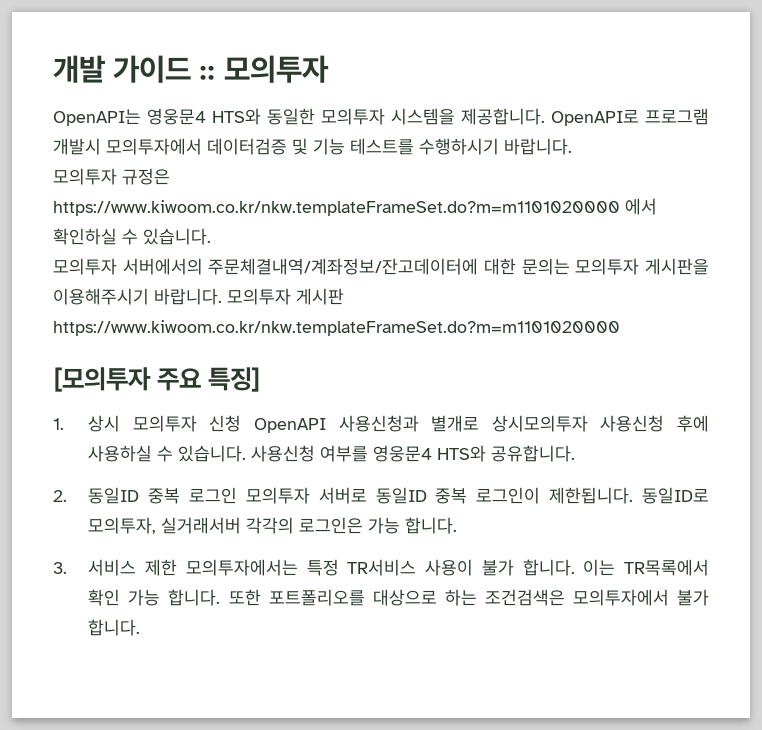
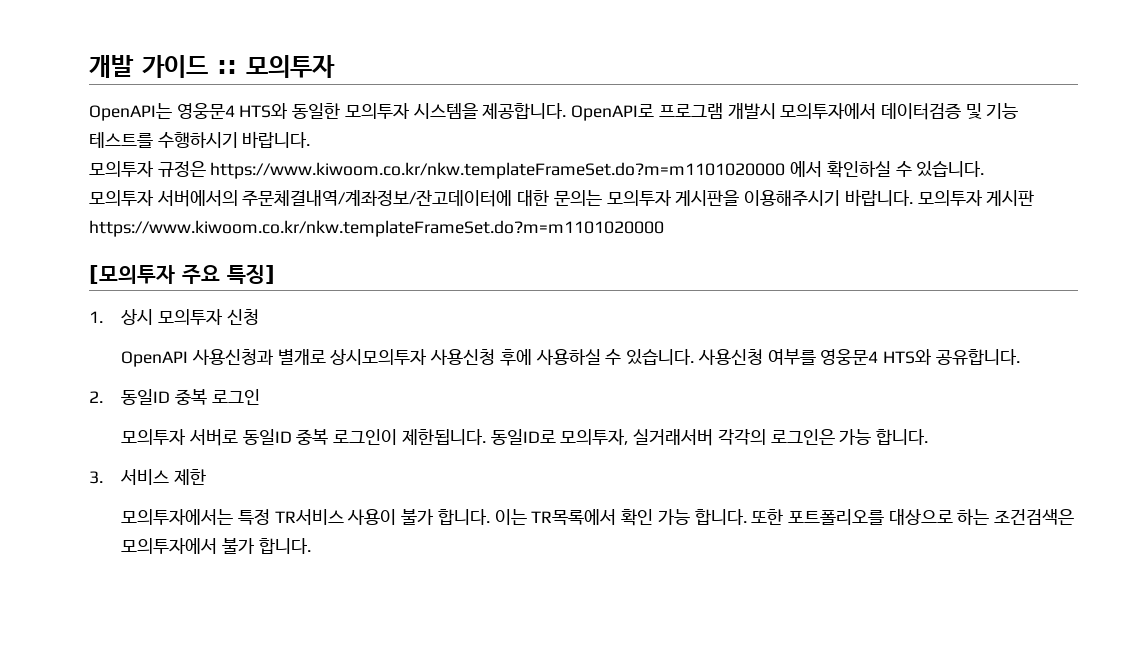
(242, 423) none -> (259, 317) //
(237, 495) none -> (260, 397) //
(178, 567) none -> (207, 477) //

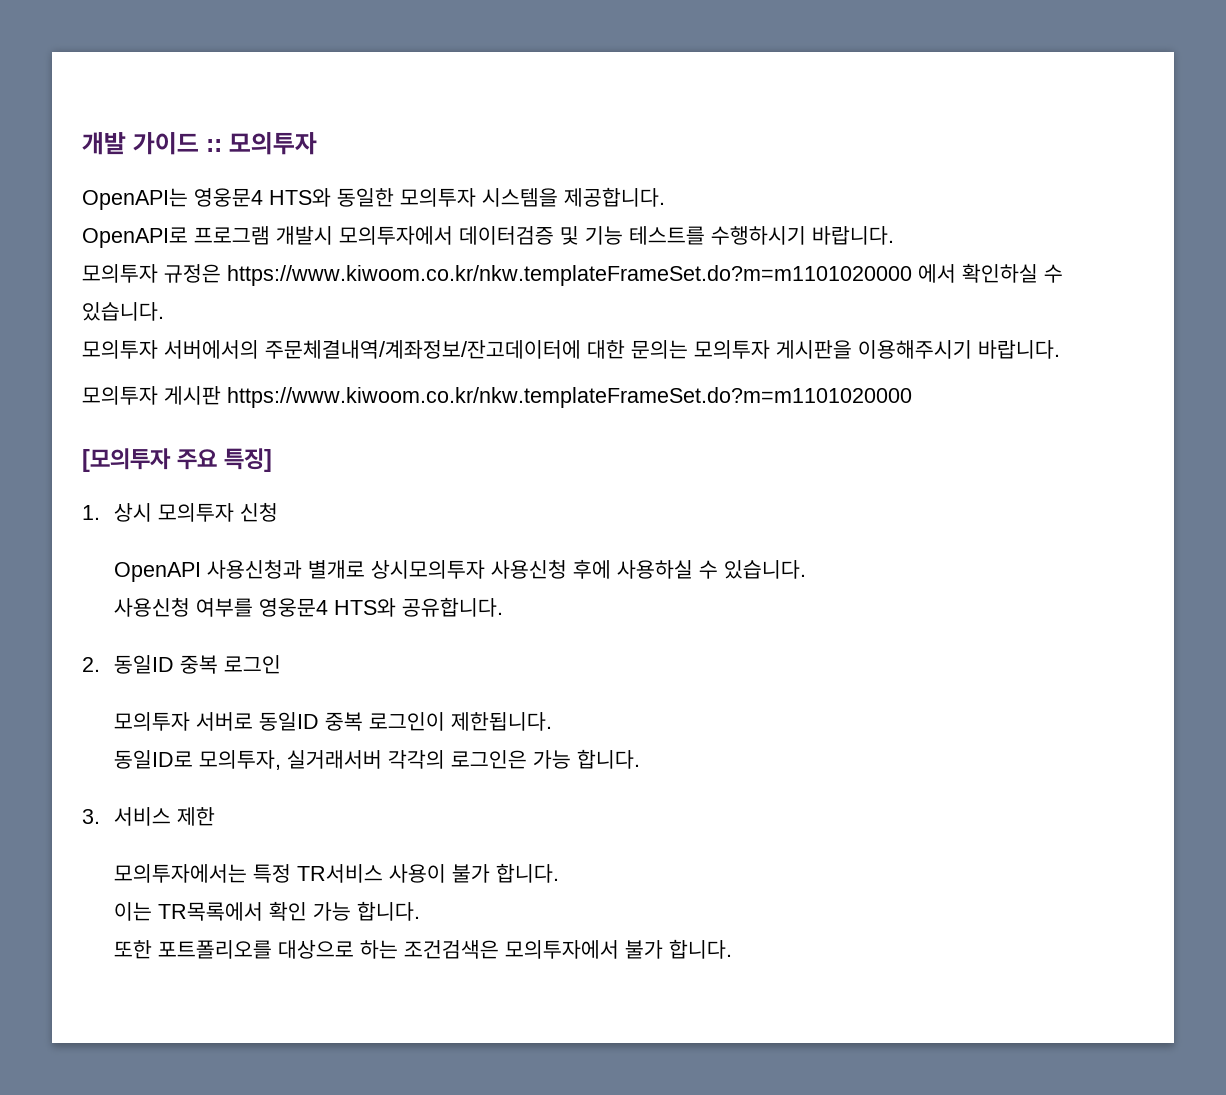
(567, 111) none -> (665, 197) //
(913, 197) none -> (1060, 349) //
(695, 357) none -> (807, 569) //
(486, 437) none -> (553, 721) //
(490, 517) none -> (560, 873) //
(747, 517) none -> (421, 911) //

